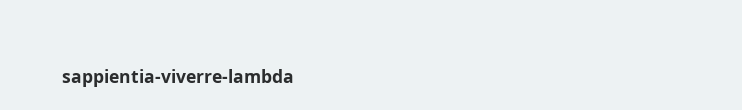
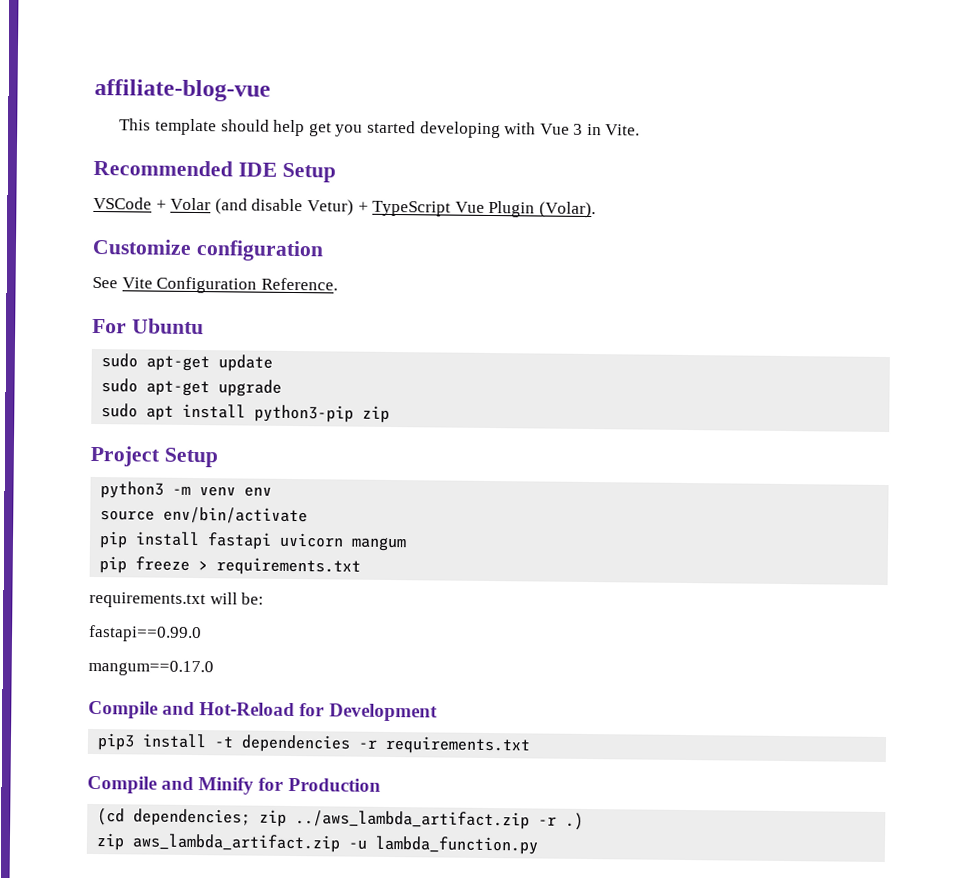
[62,69,294,87] sappientia-viverre-lambda -> [94,78,271,102] [119,118,641,139] [93,159,336,183] [93,196,596,219] [92,238,324,262] [92,276,338,294] [92,318,204,335] [101,353,274,372] [101,378,283,397] [101,403,391,423] [90,445,218,468] [100,481,273,499] [100,506,309,525] [99,531,408,552] [99,556,362,576] [89,591,265,609] [88,624,202,643] [88,659,214,677] [88,700,438,722] [97,733,532,755] [87,775,381,795] [97,808,585,830] [96,833,540,855] affiliate-blog-vue // This template should help get you started developing with Vue 3 in Vite. // Recommended IDE Setup // VSCode + Volar (and disable Vetur) + TypeScript Vue Plugin (Volar). // Customize configuration // See Vite Configuration Reference. // For Ubuntu // sudo apt-get update // sudo apt-get upgrade // sudo apt install python3-pip zip // Project Setup // python3 -m venv env // source env/bin/activate // pip install fastapi uvicorn mangum // pip freeze > requirements.txt // requirements.txt will be: // fastapi==0.99.0 // mangum==0.17.0 // Compile and Hot-Reload for Development // pip3 install -t dependencies -r requirements.txt // Compile and Minify for Production // (cd dependencies; zip ../aws_lambda_artifact.zip -r .) // zip aws_lambda_artifact.zip -u lambda_function.py

